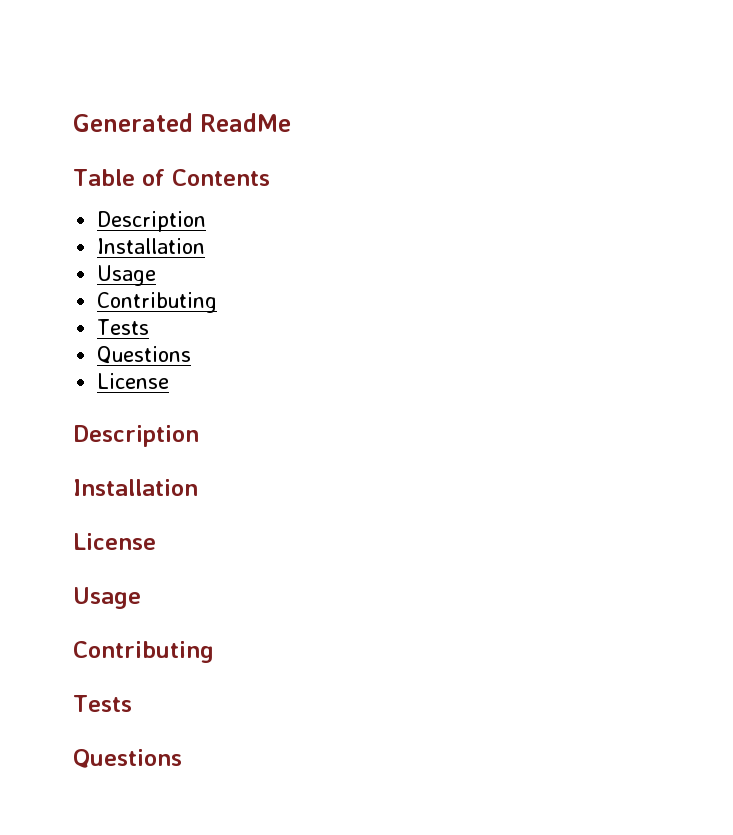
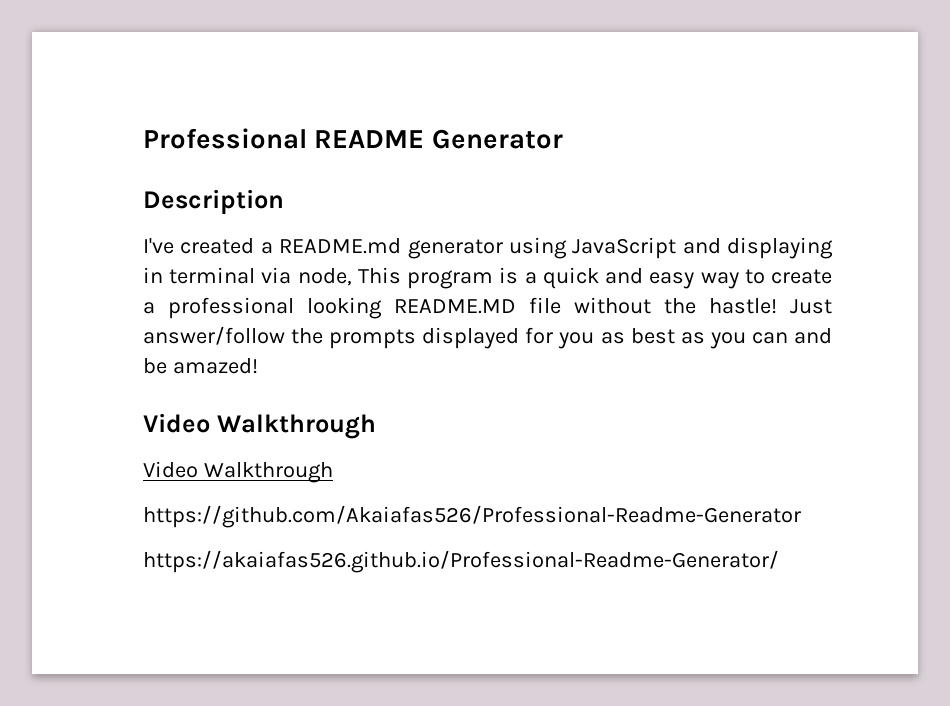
[73,113,291,132] [73,169,270,186] [97,211,207,232] [97,238,206,254] [97,265,157,286] [97,292,218,313] [97,319,150,335] [97,346,192,364] [97,373,170,389] [73,425,199,447] [73,479,198,496] [73,533,156,550] [73,587,141,609] [73,641,214,663] [73,695,132,712] [73,749,182,768] Generated ReadMe // Table of Contents // Description // Installation // Usage // Contributing // Tests // Questions // License // Description // Installation // License // Usage // Contributing // Tests // Questions -> [143,128,563,149] [143,189,284,215] [143,237,833,259] [143,267,833,289] [143,297,832,319] [143,326,832,349] [143,358,258,374] [143,413,376,439] [143,461,333,483] [143,505,801,528] [143,550,779,573] Professional README Generator // Description // I've created a README.md generator using JavaScript and displaying in terminal via node, This program is a quick and easy way to create a professional looking README.MD file without the hastle! Just answer/follow the prompts displayed for you as best as you can and be amazed! // Video Walkthrough // Video Walkthrough // https://github.com/Akaiafas526/Professional-Readme-Generator // https://akaiafas526.github.io/Professional-Readme-Generator/

